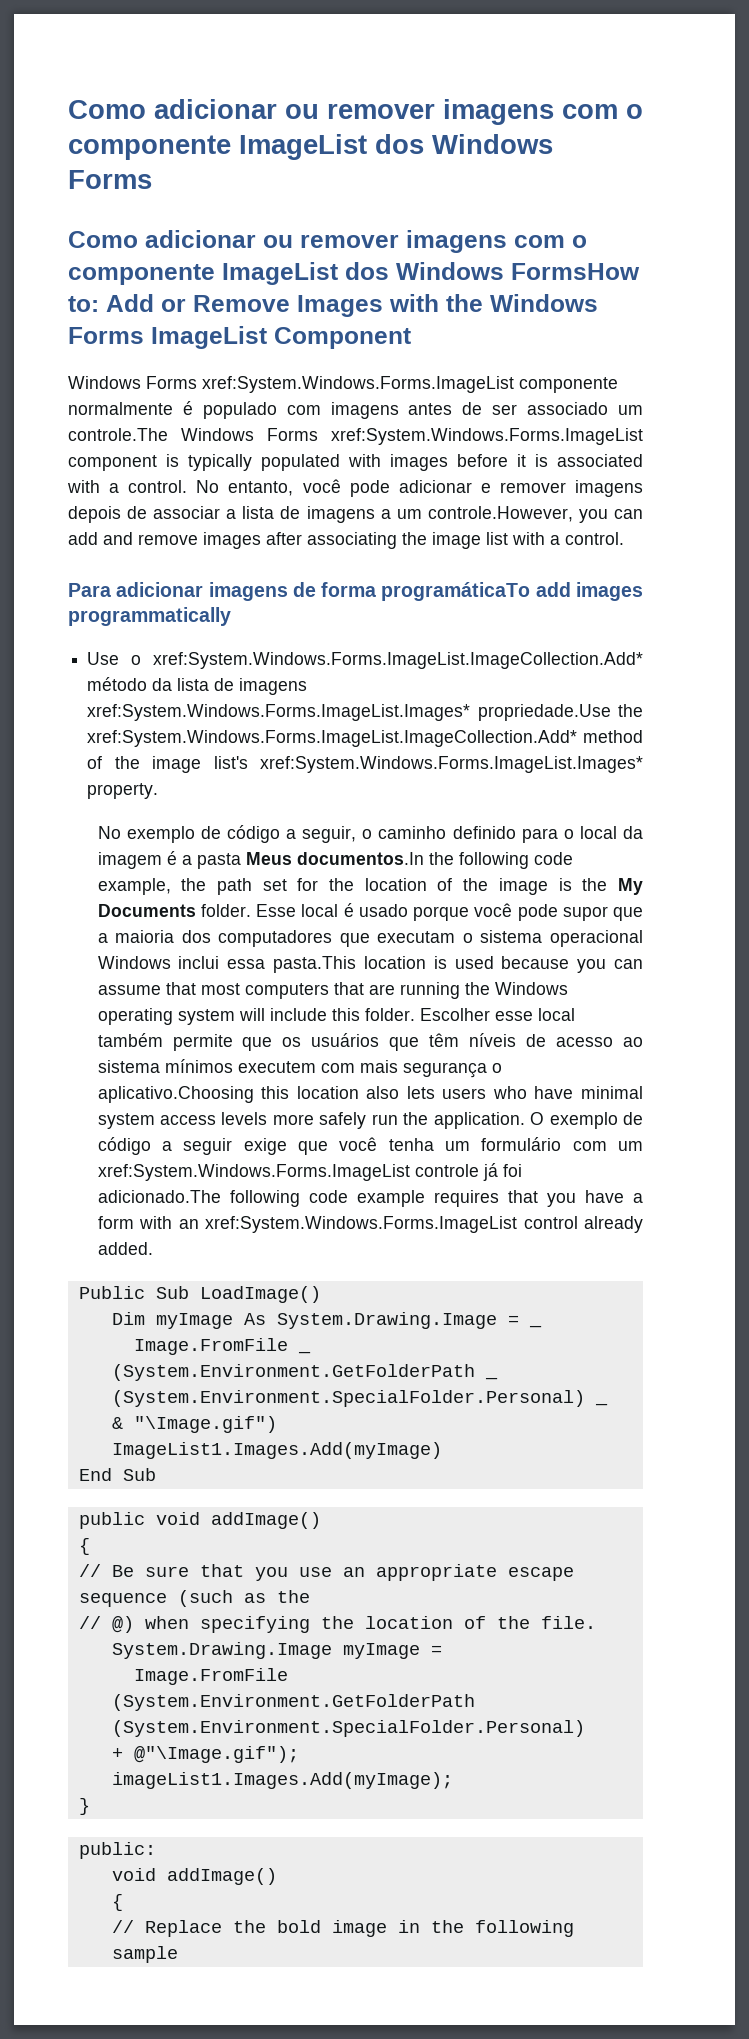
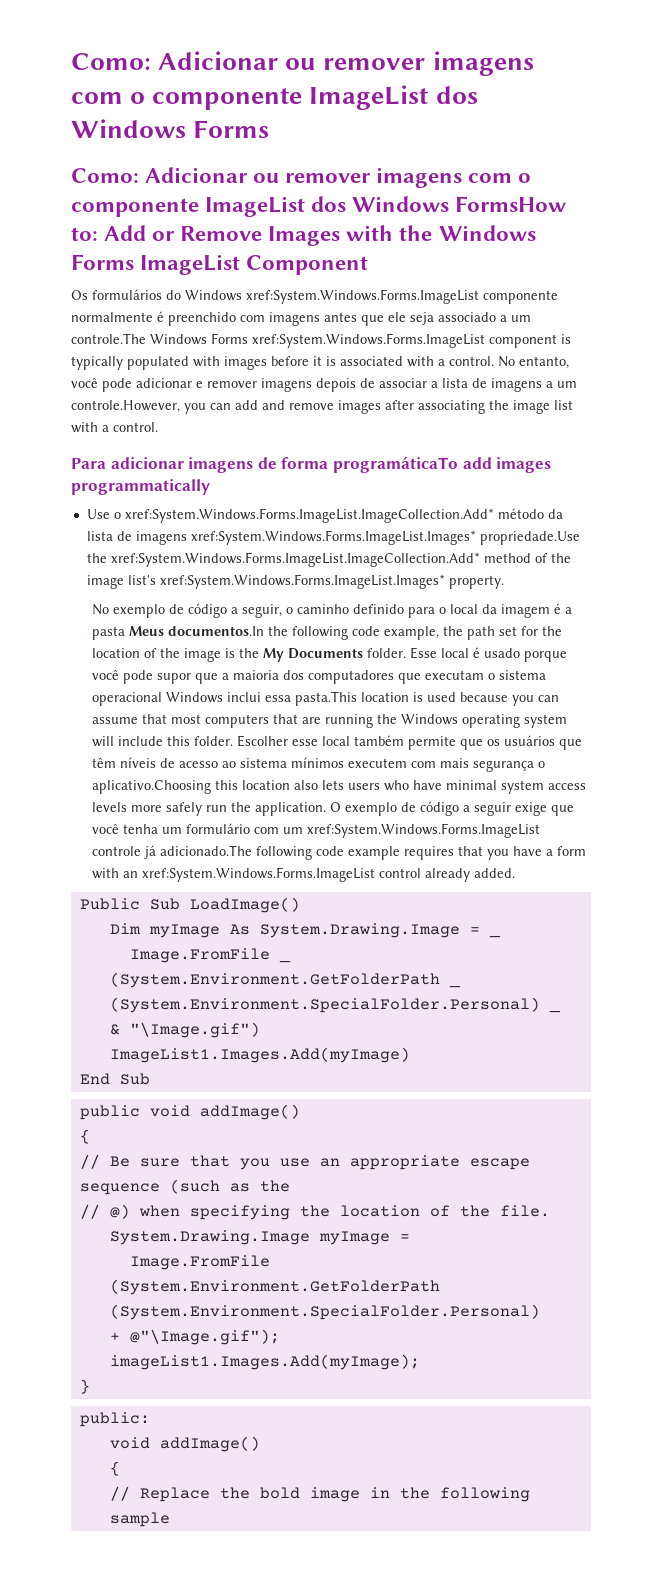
[68,99,277,119] Como adicionar -> [71,51,279,70] Como: Adicionar
[68,230,256,248] Como adicionar -> [71,167,249,183] Como: Adicionar
[68,376,197,389] Windows Forms -> [71,289,242,301] Os formulários do Windows
[202,402,277,419] populado -> [168,312,236,326] preenchido
[462,402,609,415] de ser associado -> [361,312,507,326] que ele seja associado a
[502,1164,522,1177] foi -> (157, 852) none

